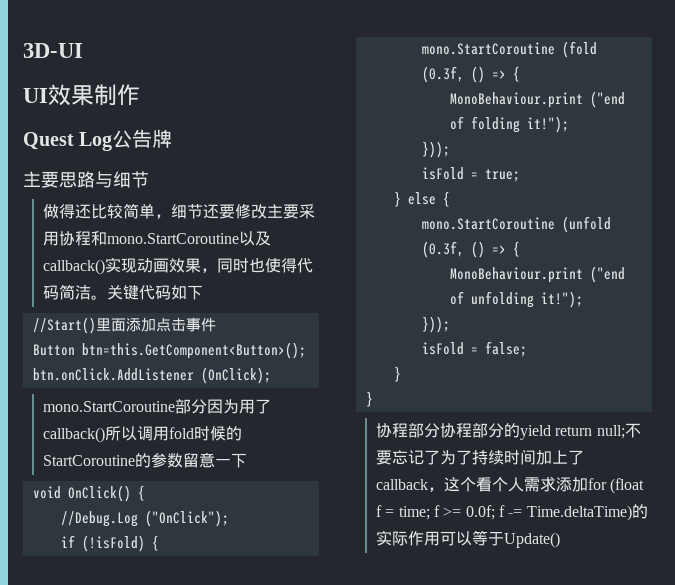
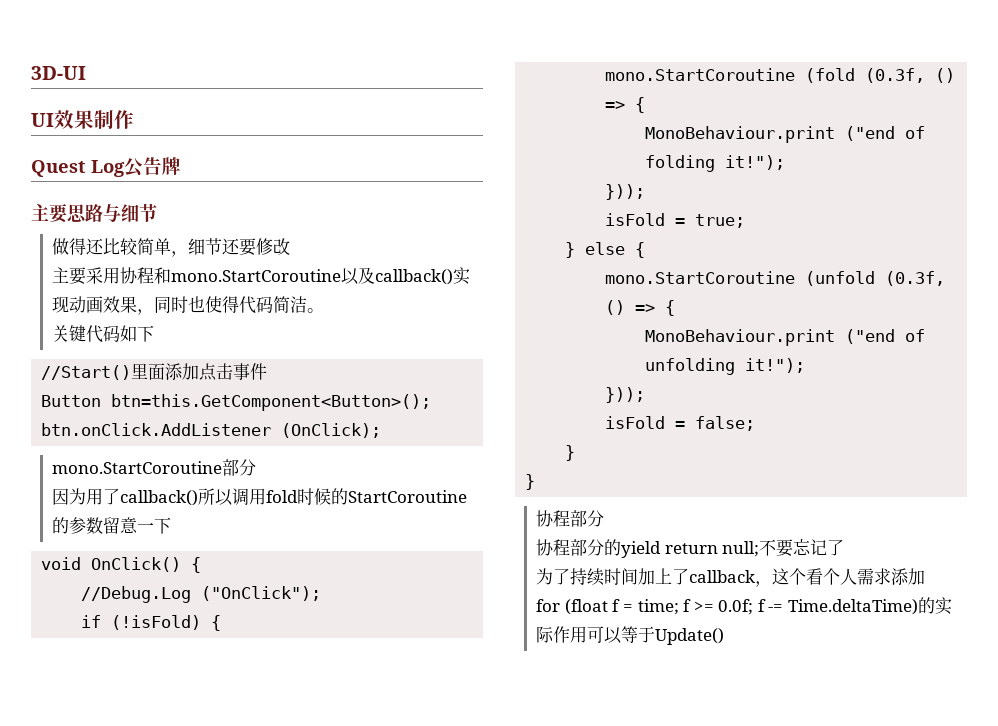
(268, 211) none -> (291, 246) //
(108, 297) none -> (325, 310) //
(208, 406) none -> (257, 467) //
(441, 430) none -> (605, 518) //
(441, 457) none -> (845, 547) //
(589, 484) none -> (926, 576) //

